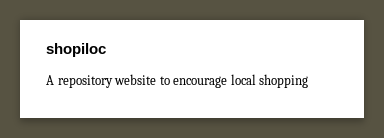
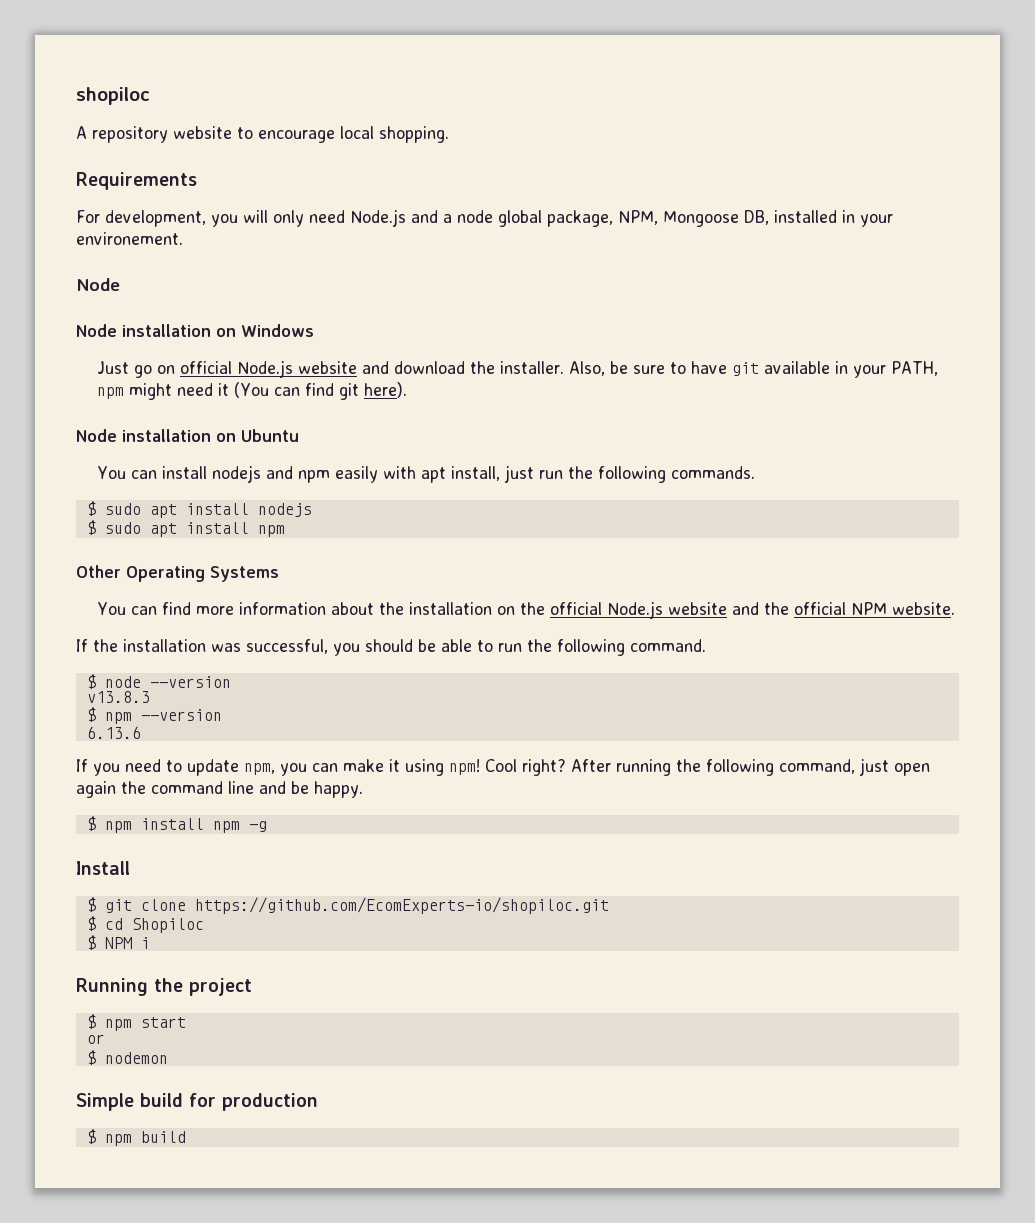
[259,74,309,88] shopping -> [379,126,449,143] [76,172,197,190] [76,209,893,227] [76,232,183,245] [76,278,120,291] [76,324,314,337] [97,360,939,378] [97,382,408,400] [76,429,299,442] [97,465,756,483] [86,501,312,518] [86,520,285,537] [76,565,279,582] [97,601,956,619] [76,639,706,656] [86,674,231,689] [86,691,150,703] [86,707,222,724] [86,726,141,739] [76,758,930,776] [76,781,363,798] [86,816,267,833] [76,861,130,875] [86,897,609,914] [86,916,204,933] [86,935,150,950] [76,978,252,996] [86,1014,186,1031] [86,1034,105,1044] [86,1050,168,1065] [76,1093,318,1111] [86,1129,186,1146] shopping. // Requirements // For development, you will only need Node.js and a node global package, NPM, Mongoose DB, installed in your environement. // Node // Node installation on Windows // Just go on official Node.js website and download the installer. Also, be sure to have git available in your PATH, npm might need it (You can find git here). // Node installation on Ubuntu // You can install nodejs and npm easily with apt install, just run the following commands. // $ sudo apt install nodejs // $ sudo apt install npm // Other Operating Systems // You can find more information about the installation on the official Node.js website and the official NPM website. // If the installation was successful, you should be able to run the following command. // $ node --version // v13.8.3 // $ npm --version // 6.13.6 // If you need to update npm, you can make it using npm! Cool right? After running the following command, just open again the command line and be happy. // $ npm install npm -g // Install // $ git clone https://github.com/EcomExperts-io/shopiloc.git // $ cd Shopiloc // $ NPM i // Running the project // $ npm start // or // $ nodemon // Simple build for production // $ npm build

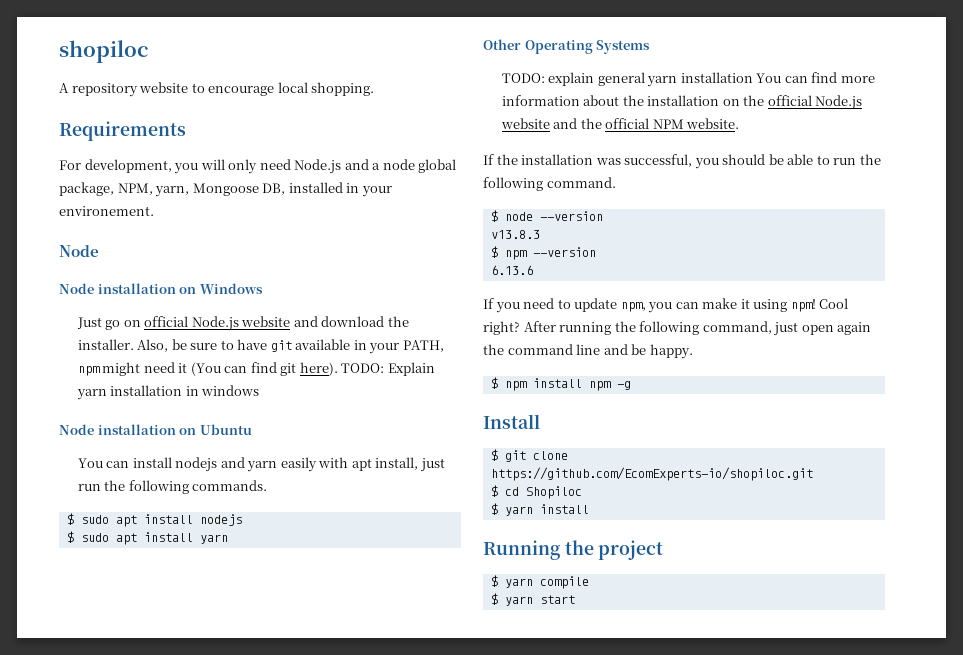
(658, 217) none -> [155,186,190,197] yarn,
(408, 390) none -> [341,362,435,376] [76,385,260,400] TODO: Explain yarn installation in windows
[298,470,331,483] npm -> [247,461,278,472] yarn
[257,525,285,537] npm -> [199,534,228,544] yarn
(279, 574) none -> [501,72,753,87] TODO: explain general yarn installation
[104,937,150,949] NPM i -> [504,504,589,516] yarn install
[104,1017,186,1031] [86,1034,105,1044] [86,1050,168,1065] [76,1093,318,1111] [86,1129,186,1146] npm start // or // $ nodemon // Simple build for production // $ npm build -> [504,576,589,589] [490,593,575,606] yarn compile // $ yarn start

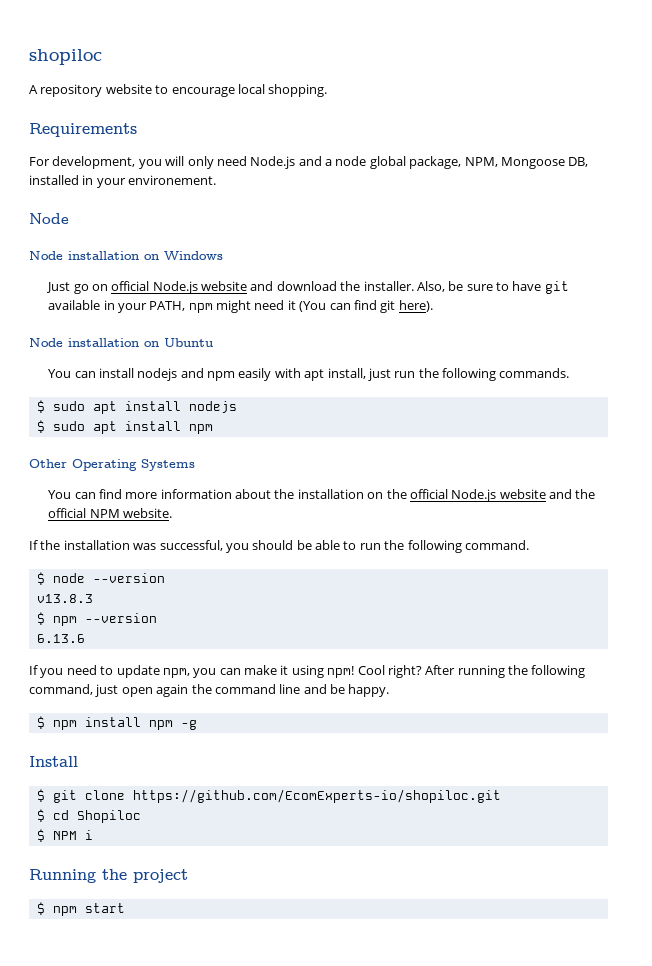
[155,186,190,197] yarn, -> (498, 162) none
[341,362,435,376] [76,385,260,400] TODO: Explain yarn installation in windows -> (433, 306) none
[247,461,278,472] yarn -> [207,371,236,381] npm
[199,534,228,544] yarn -> [188,424,213,434] npm
[501,72,753,87] TODO: explain general yarn installation -> (195, 465) none
[504,504,589,516] yarn install -> [52,830,93,840] NPM i
[504,576,589,589] [490,593,533,606] yarn compile // $ yarn -> [52,906,77,916] npm

